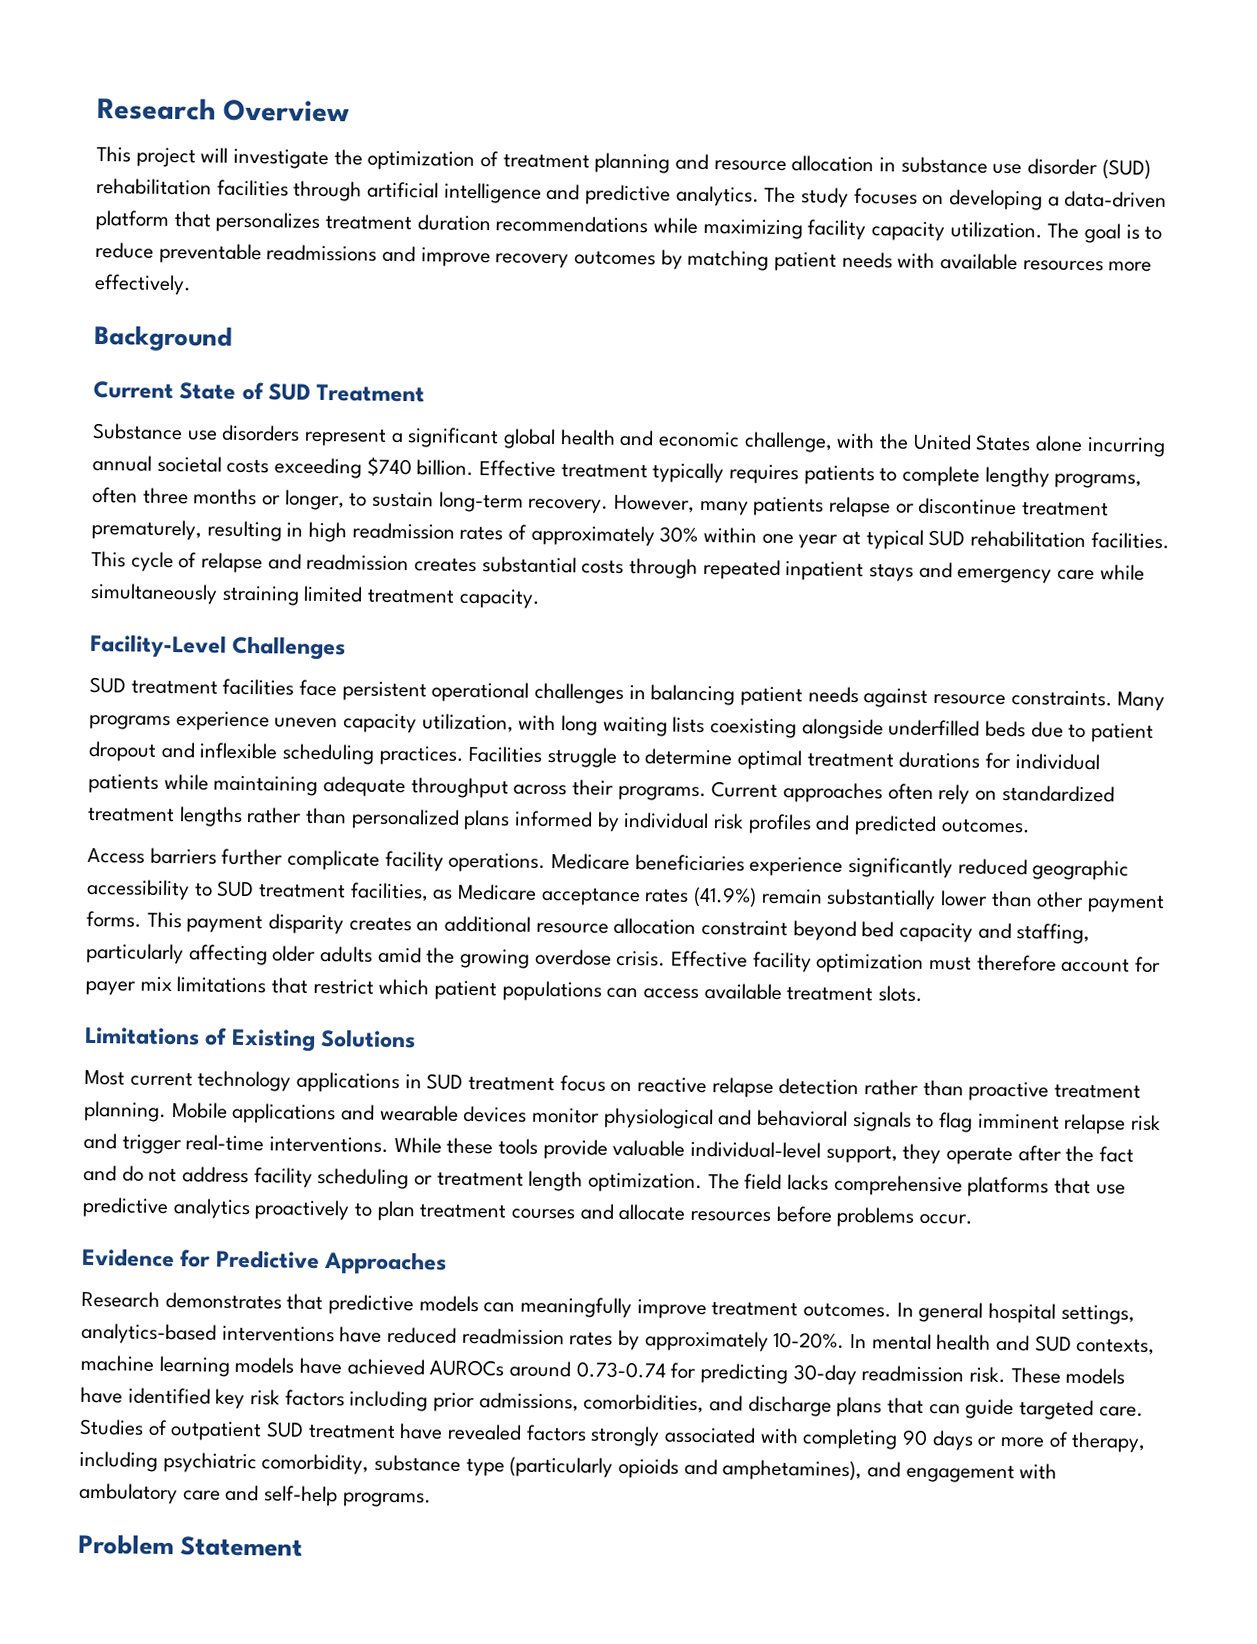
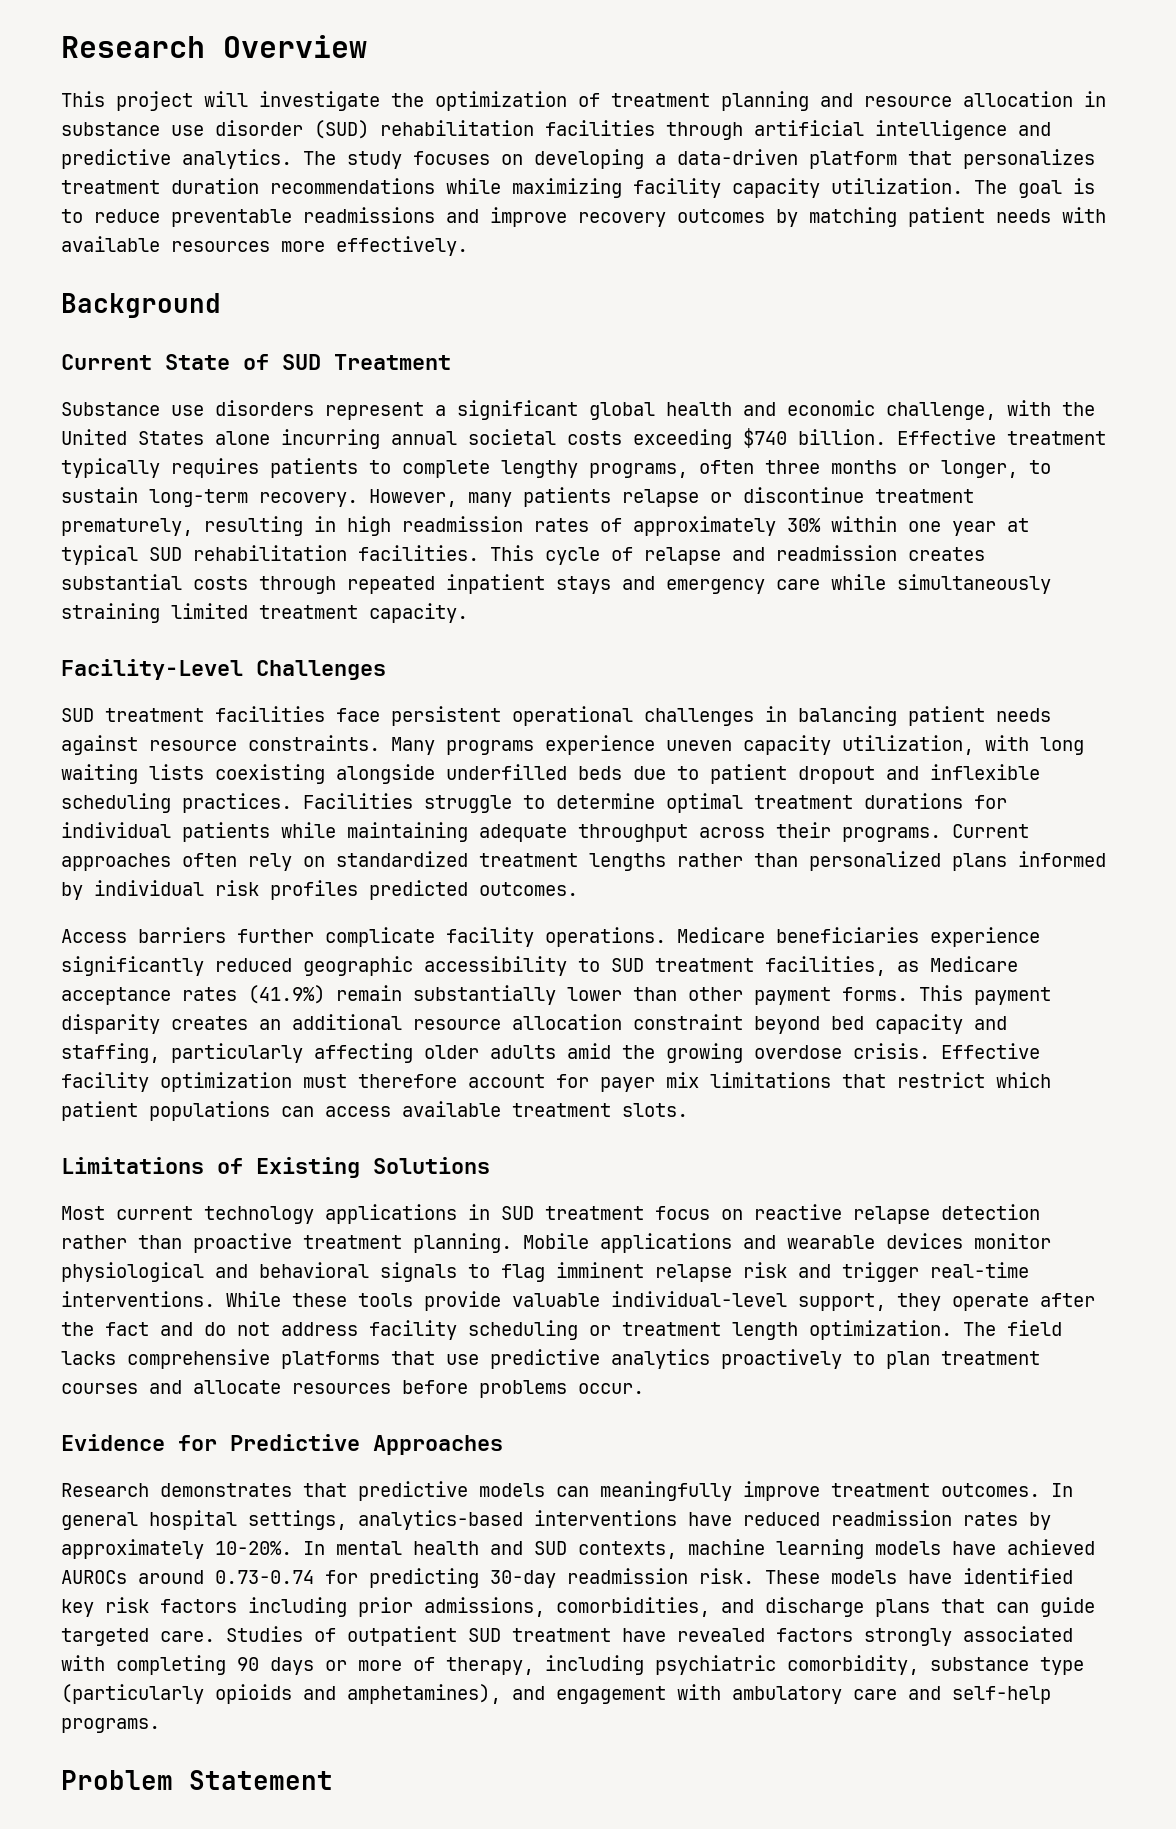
[815,814,851,831] and -> (358, 890) none

